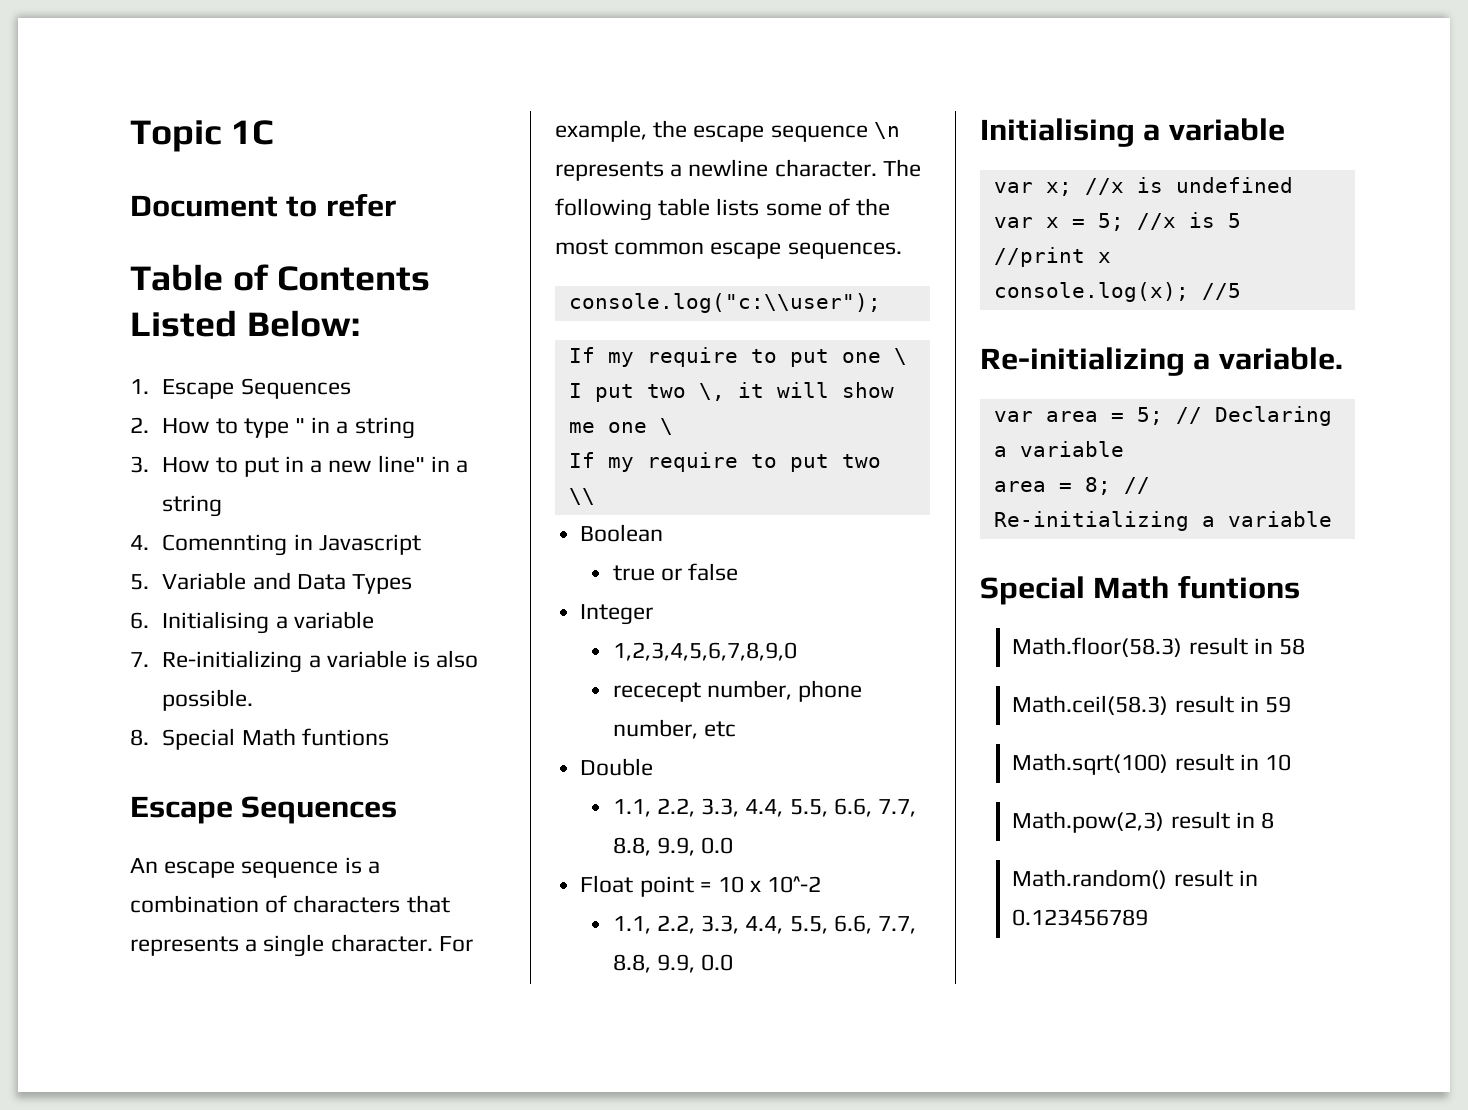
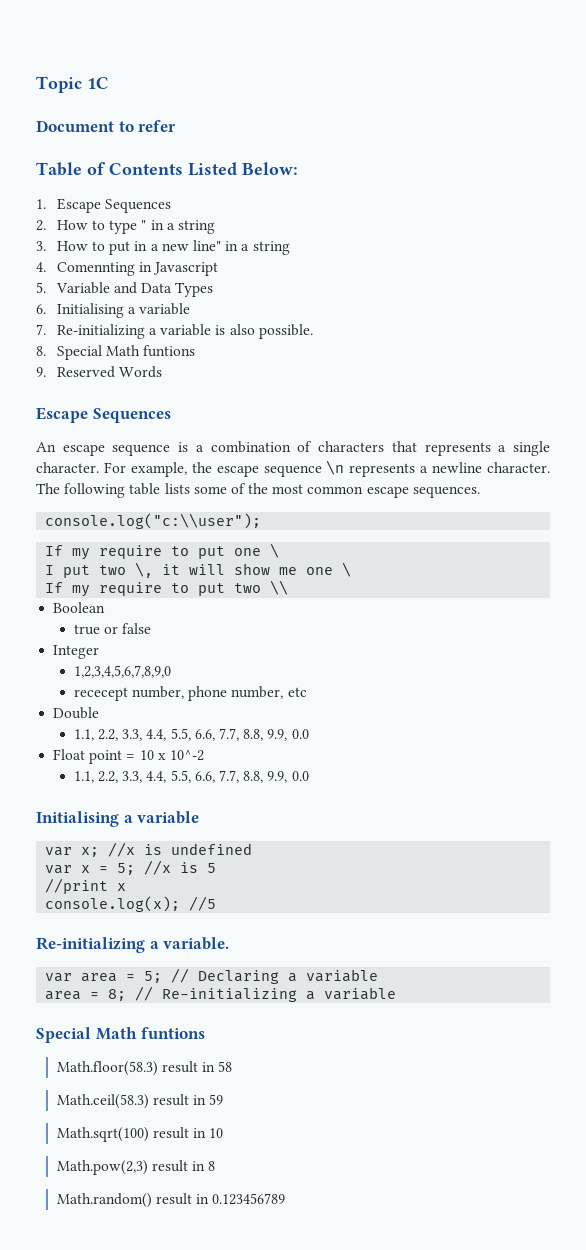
(389, 737) none -> [36,366,163,378] // 9. Reserved Words

